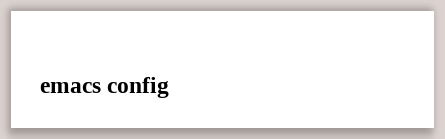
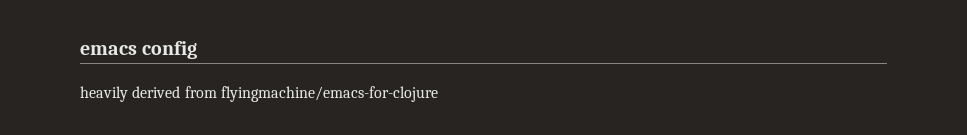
(170, 87) none -> [80,86,438,102] // heavily derived from flyingmachine/emacs-for-clojure

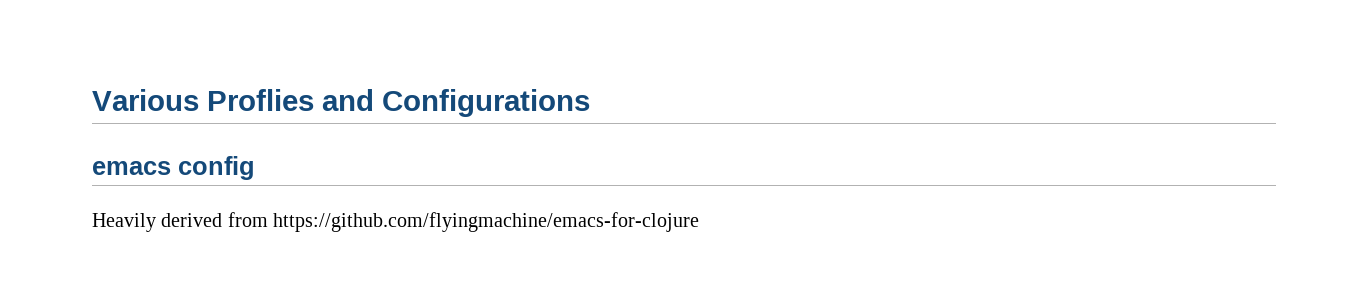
(80, 50) none -> [92,89,590,117] Various Proflies and Configurations //
[80,86,128,102] heavily -> [92,213,156,232] Heavily
[220,86,438,102] flyingmachine/emacs-for-clojure -> [273,212,700,232] https://github.com/flyingmachine/emacs-for-clojure

